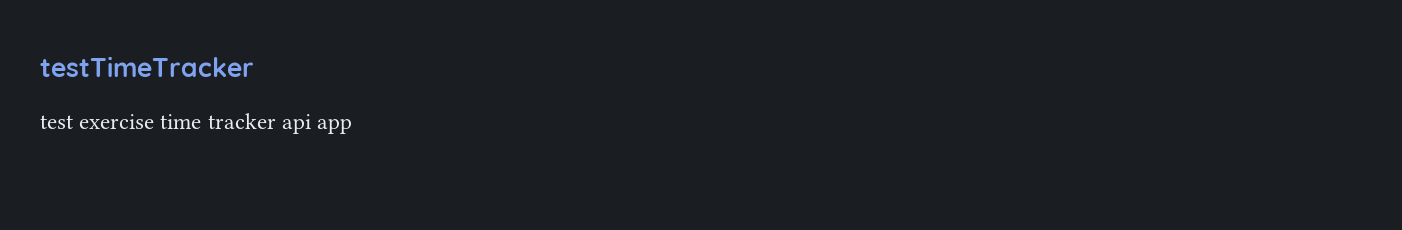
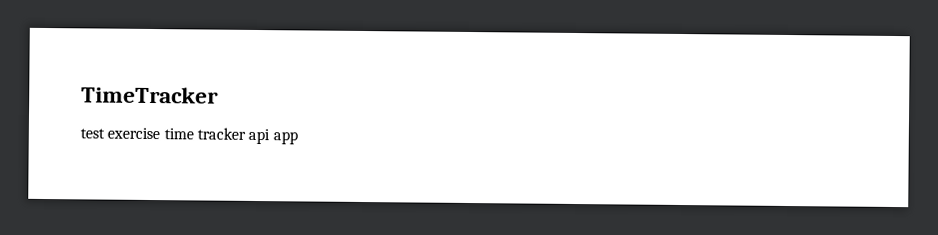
[40,56,254,77] testTimeTracker -> [81,86,219,104] TimeTracker

